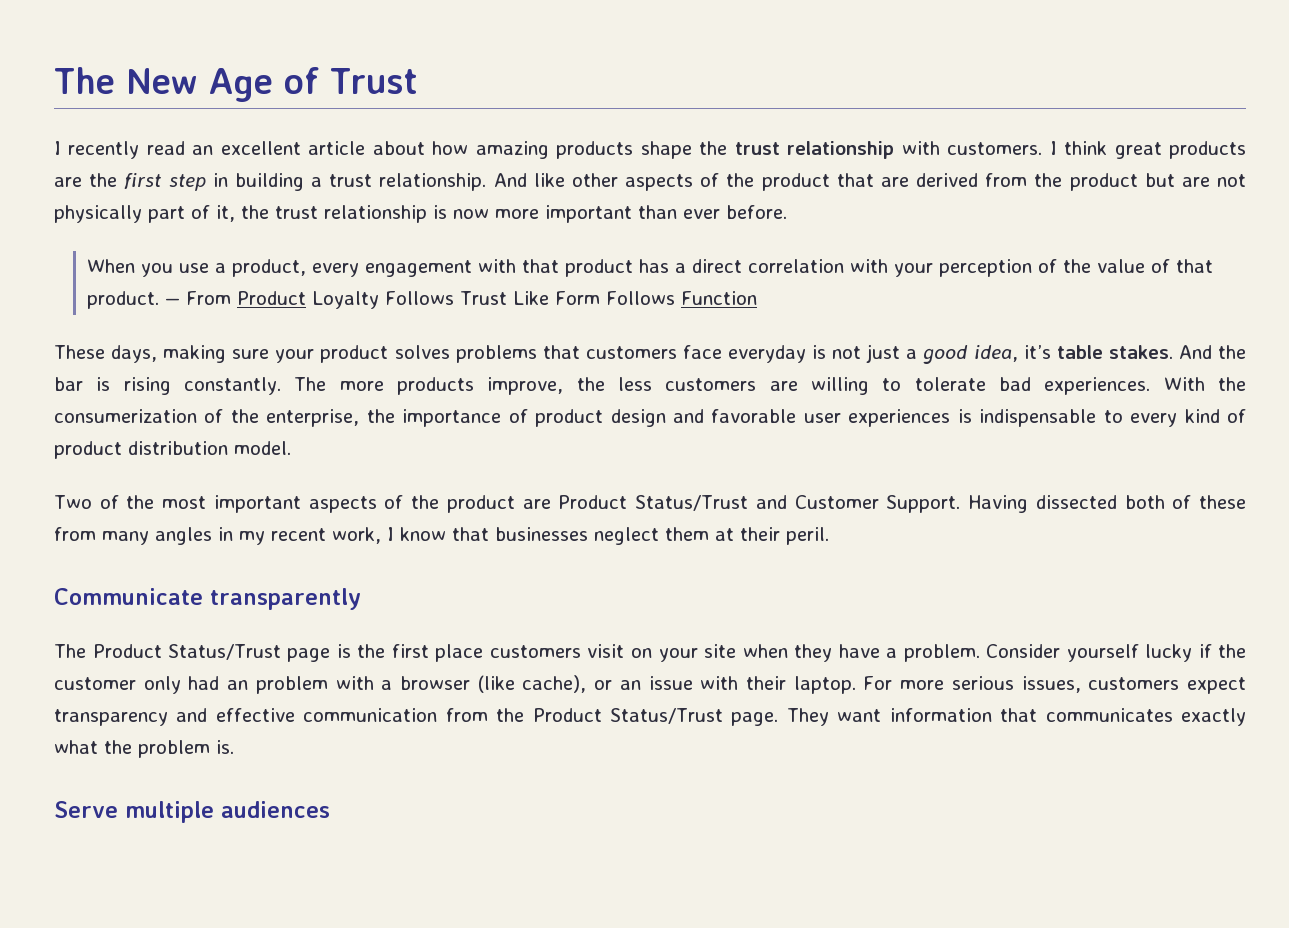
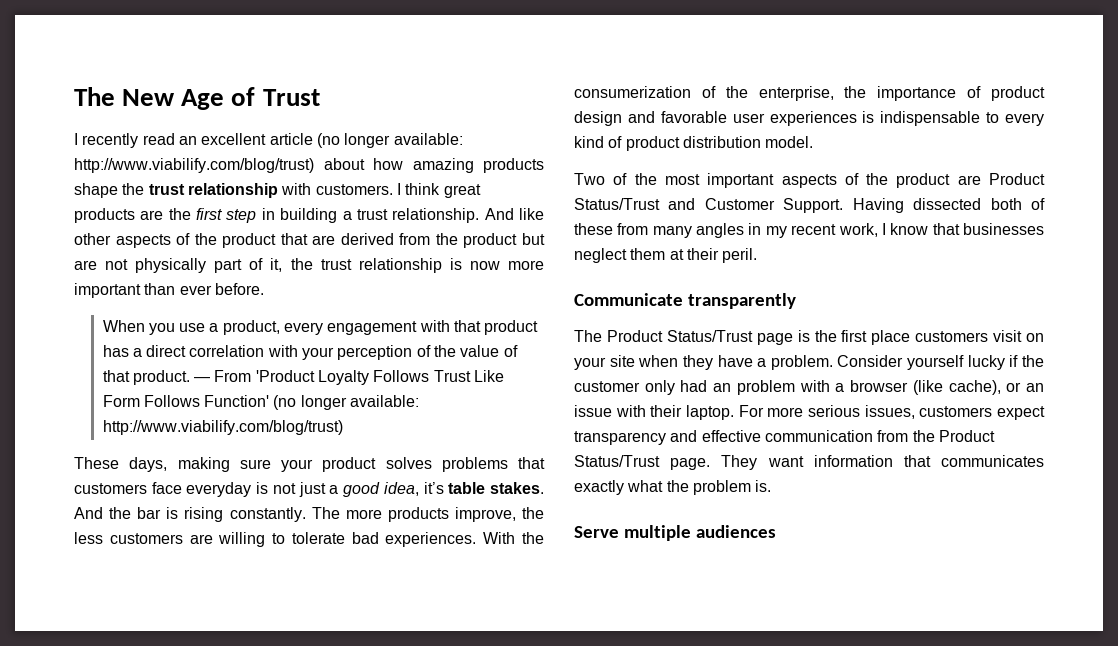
(366, 148) none -> [316,133,463,148] [74,158,314,173] (no longer available: http://www.viabilify.com/blog/trust)
[237,291,307,305] Product -> [255,370,315,382] 'Product
[681,291,758,305] Function -> [204,395,420,410] [102,420,343,435] Function' (no longer available: http://www.viabilify.com/blog/trust)

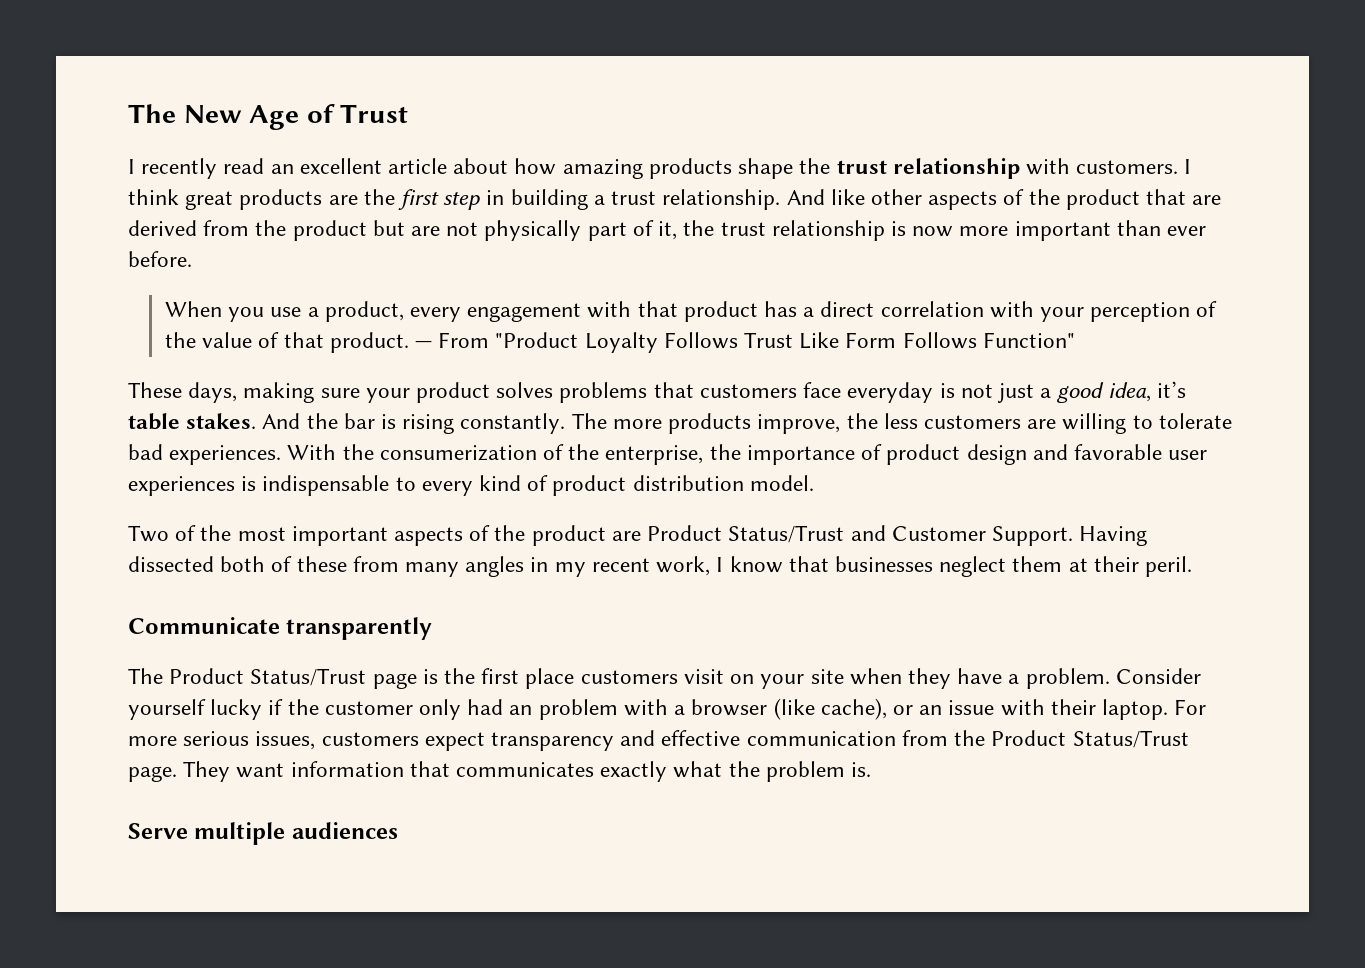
[316,133,463,148] [74,158,314,173] (no longer available: http://www.viabilify.com/blog/trust) -> (448, 166) none
[255,370,315,382] 'Product -> [495,332,579,348] "Product
[204,395,420,410] [102,420,343,435] Function' (no longer available: http://www.viabilify.com/blog/trust) -> [982,332,1075,348] Function"

